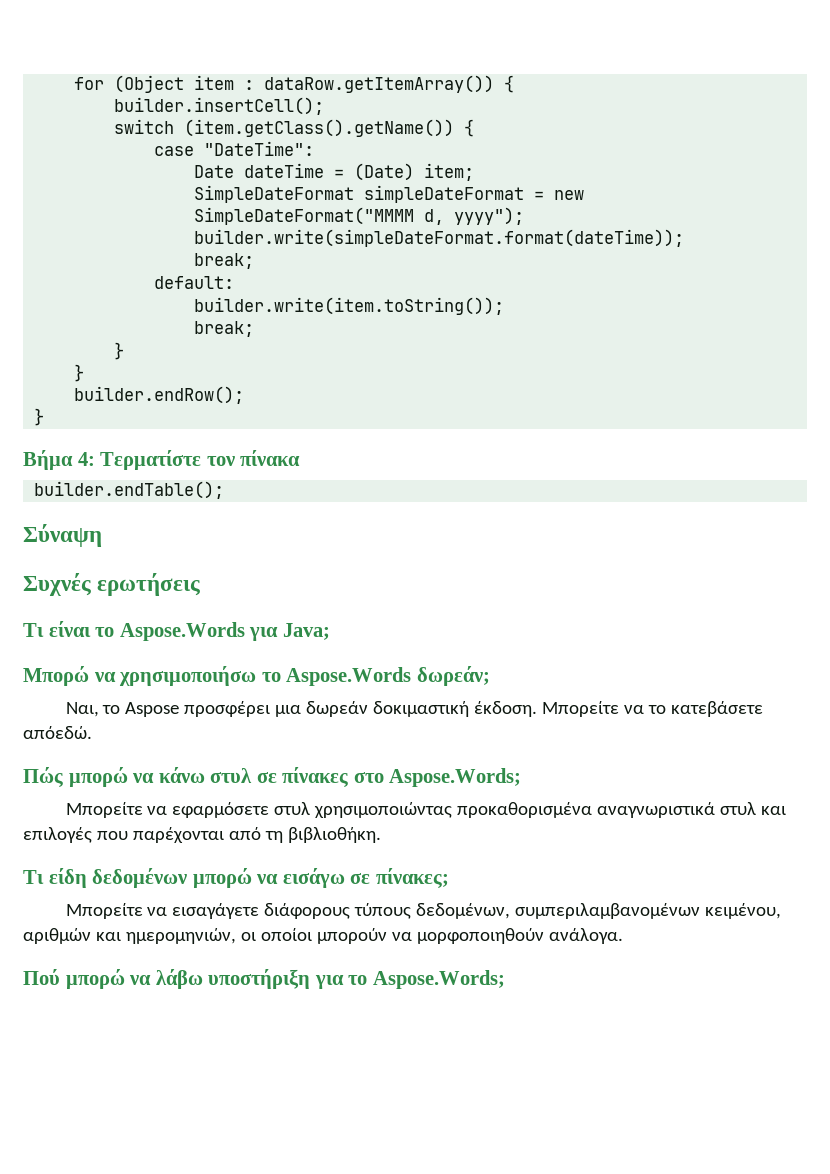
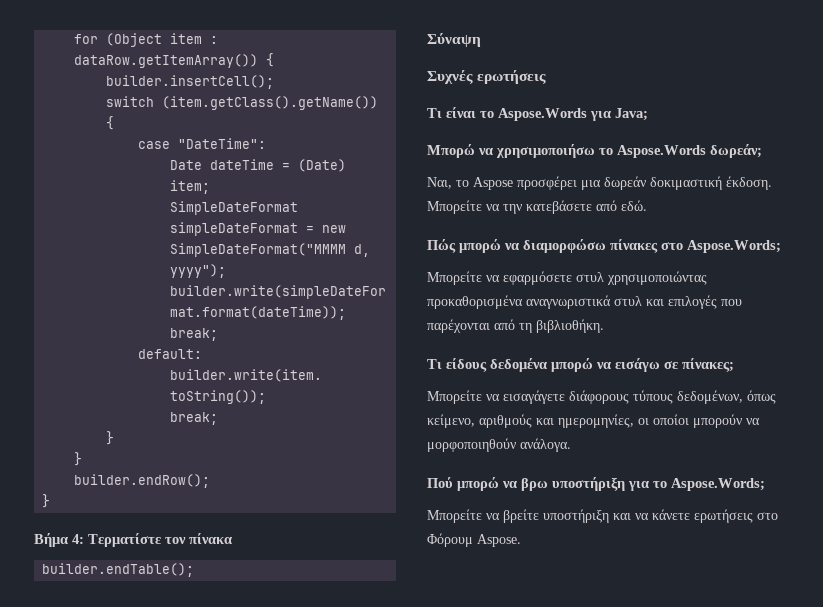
[648,701,764,717] [23,726,92,739] το κατεβάσετε απόεδώ. -> [503,200,647,214] την κατεβάσετε από εδώ.
[158,767,277,783] κάνω στυλ σε -> [523,239,606,253] διαμορφώσω
[48,868,188,888] είδη δεδομένων -> [446,358,547,372] είδους δεδομένα
[515,903,782,919] [23,928,236,944] συμπεριλαμβανομένων κειμένου, αριθμών και ημερομηνιών, -> [747,390,776,404] [427,414,634,428] όπως κείμενο, αριθμούς και ημερομηνίες,
[155,969,203,989] λάβω -> [521,478,548,491] βρω
(505, 979) none -> [427,509,778,523] [427,533,521,547] // Μπορείτε να βρείτε υποστήριξη και να κάνετε ερωτήσεις στο Φόρουμ Aspose.

